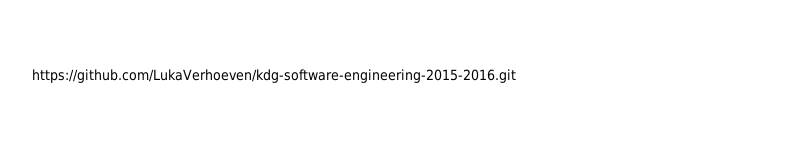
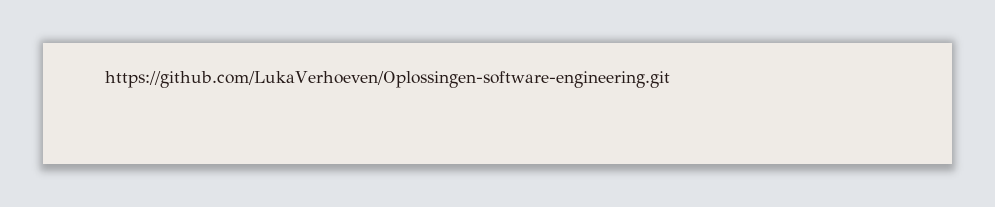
[32,69,516,83] https://github.com/LukaVerhoeven/kdg-software-engineering-2015-2016.git -> [105,71,670,88] https://github.com/LukaVerhoeven/Oplossingen-software-engineering.git

